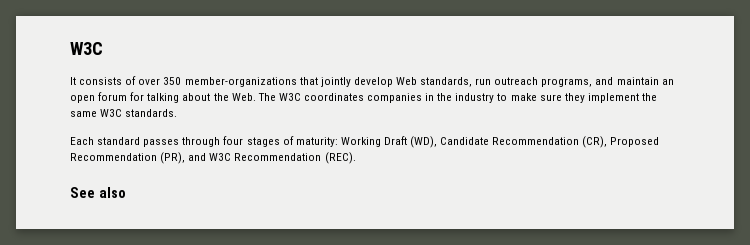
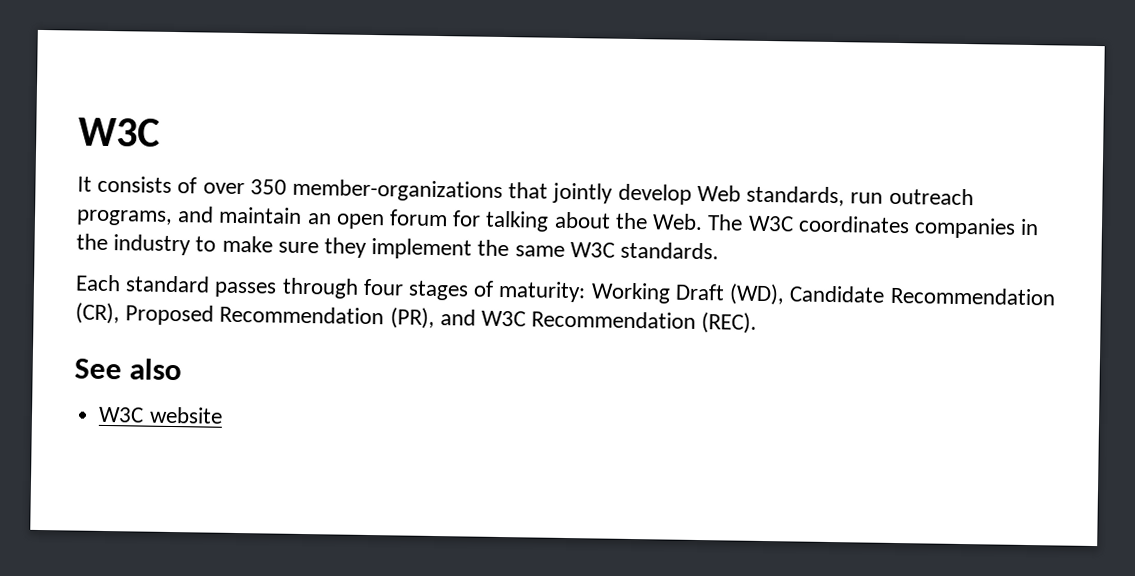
(126, 192) none -> [98,406,223,424] // W3C website

